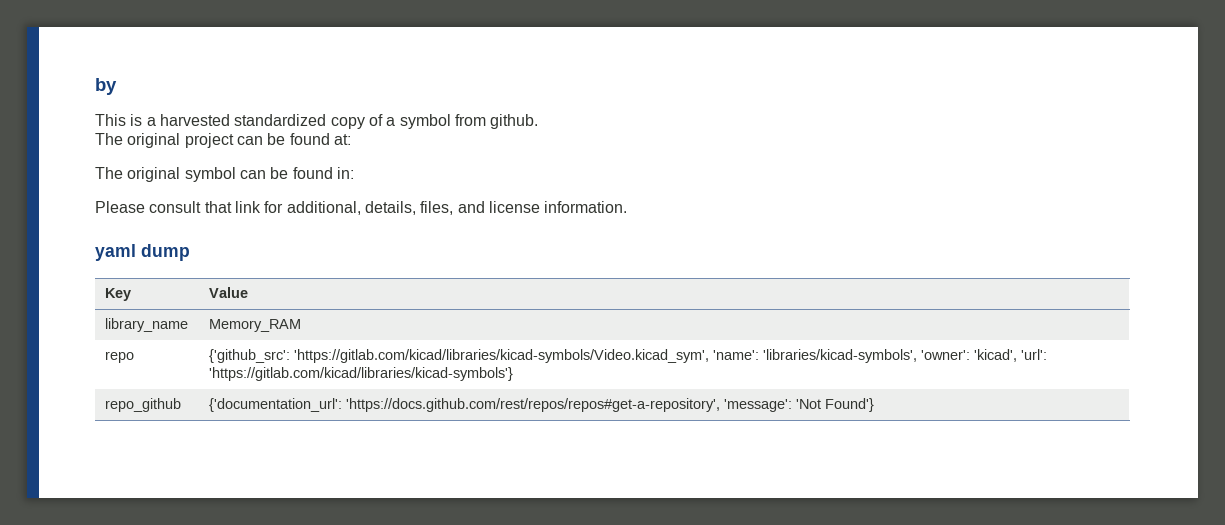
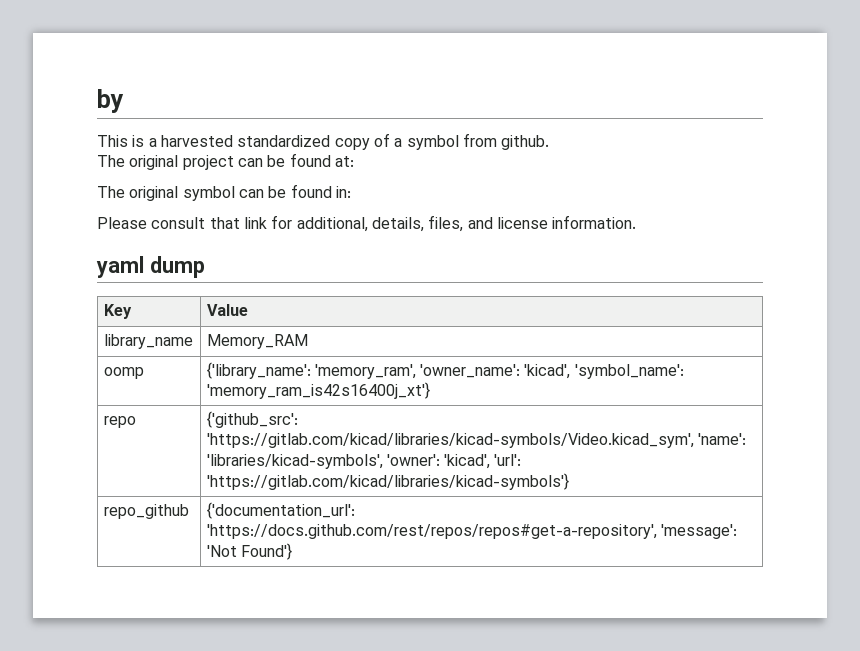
(302, 325) none -> [103,367,144,379] [206,362,684,379] [206,382,430,399] // oomp | {'library_name': 'memory_ram', 'owner_name': 'kicad', 'symbol_name': 'memory_ram_is42s16400j_xt'}

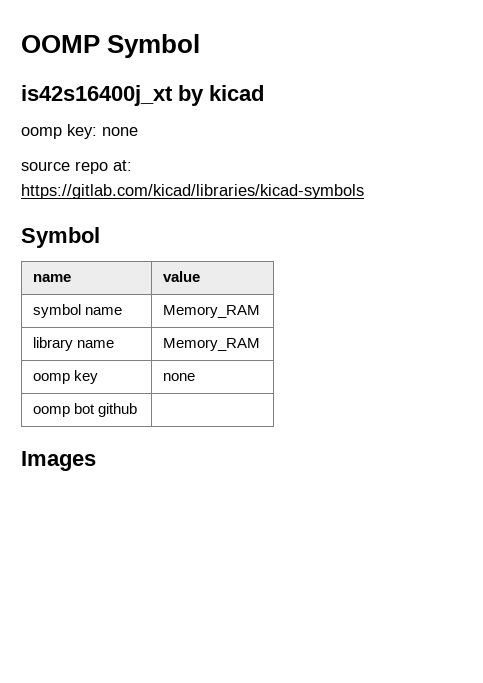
[97,89,124,113] [97,133,550,150] [97,153,354,170] [97,184,351,201] [97,215,637,232] [96,256,205,278] [103,304,132,319] [206,304,248,316] [103,334,193,349] [206,334,308,349] [103,367,144,379] [206,362,684,379] [206,382,430,399] [103,416,136,428] [206,411,298,428] [206,433,746,448] [206,454,522,469] [206,473,569,490] [103,504,189,519] [206,502,355,519] [206,524,737,539] [206,543,292,560] by // This is a harvested standardized copy of a symbol from github. // The original project can be found at: // The original symbol can be found in: // Please consult that link for additional, details, files, and license information. // yaml dump // Key | Value // library_name | Memory_RAM // oomp | {'library_name': 'memory_ram', 'owner_name': 'kicad', 'symbol_name': 'memory_ram_is42s16400j_xt'} // repo | {'github_src': 'https://gitlab.com/kicad/libraries/kicad-symbols/Video.kicad_sym', 'name': 'libraries/kicad-symbols', 'owner': 'kicad', 'url': 'https://gitlab.com/kicad/libraries/kicad-symbols'} // repo_github | {'documentation_url': 'https://docs.github.com/rest/repos/repos#get-a-repository', 'message': 'Not Found'} -> [21,34,201,58] [21,85,264,106] [21,124,138,139] [21,160,132,174] [21,184,364,199] [21,227,100,248] [32,274,71,282] [162,271,200,282] [32,304,122,318] [162,305,260,318] [32,337,114,351] [162,338,260,351] [32,370,98,384] [162,373,195,381] [32,403,137,417] [21,451,96,471] OOMP Symbol // is42s16400j_xt by kicad // oomp key: none // source repo at: https://gitlab.com/kicad/libraries/kicad-symbols // Symbol // name | value // symbol name | Memory_RAM // library name | Memory_RAM // oomp key | none // oomp bot github | // Images

